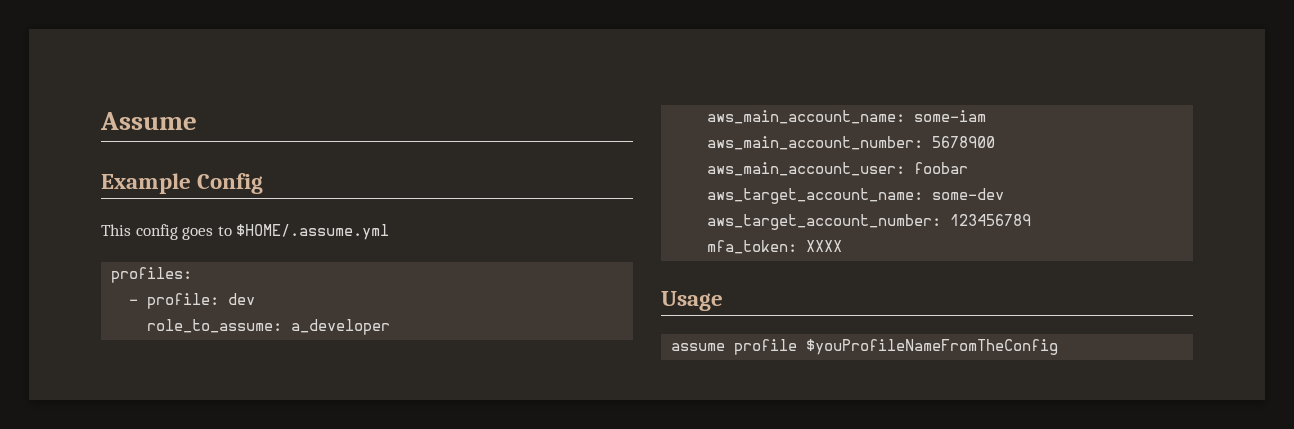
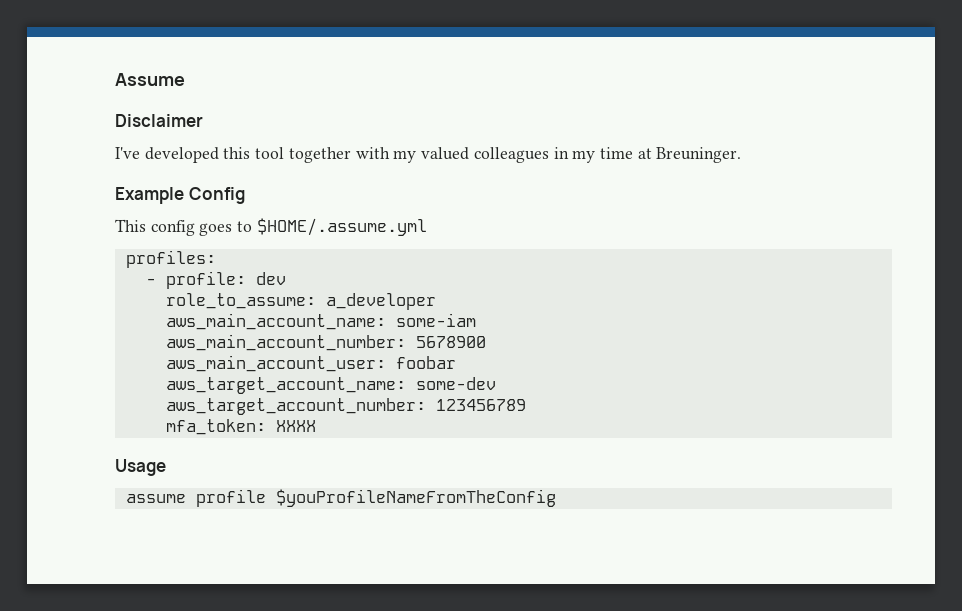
(197, 121) none -> [115,114,203,127] [115,147,742,163] // Disclaimer // I've developed this tool together with my valued colleagues in my time at Breuninger.

